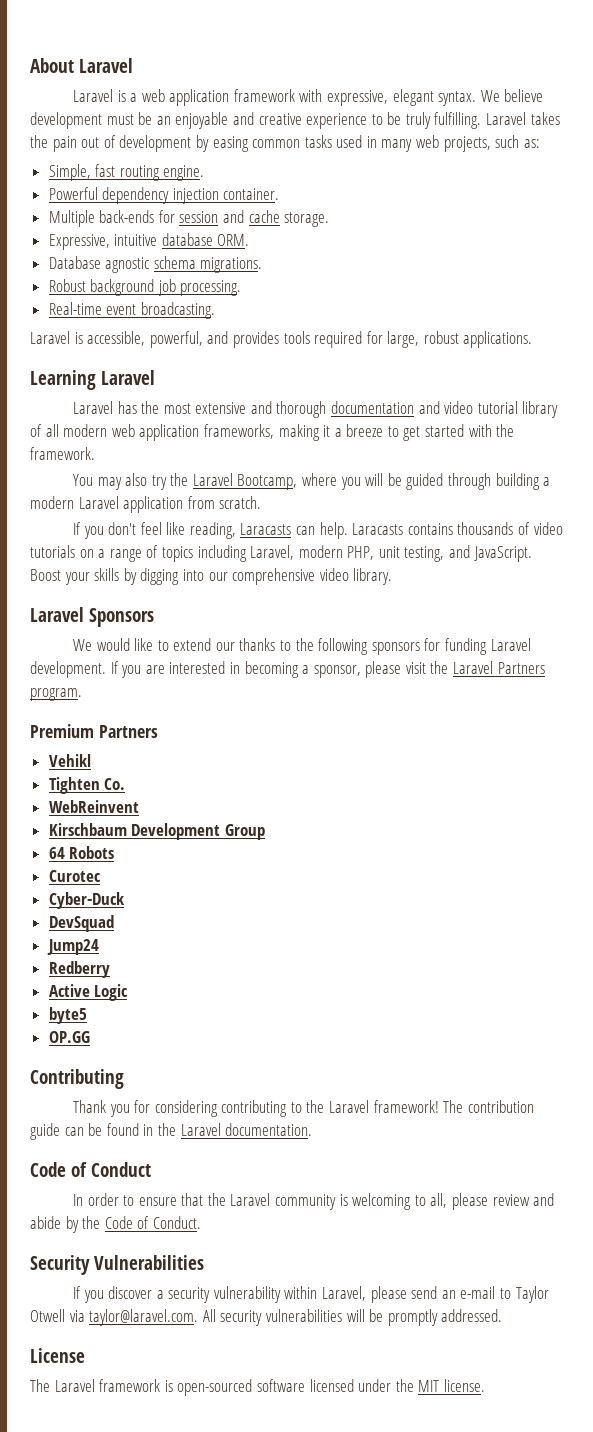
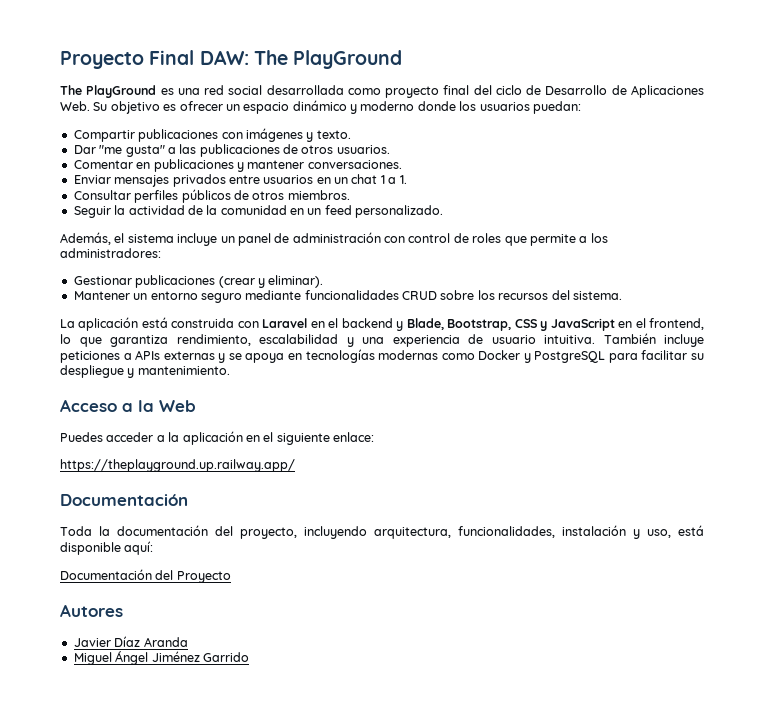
[30,58,133,73] [72,89,544,106] [30,112,560,129] [30,135,540,152] [48,164,205,181] [48,187,280,204] [48,210,330,227] [48,233,250,250] [48,256,263,273] [48,279,242,296] [48,302,215,319] [30,331,533,348] [30,370,155,390] [72,401,559,418] [30,424,515,441] [30,447,95,460] [72,473,551,490] [30,496,262,513] [72,522,563,539] [30,545,532,562] [30,568,393,585] [30,607,154,627] [72,638,531,655] [30,661,545,678] [30,688,82,701] [30,724,158,738] [48,754,91,767] [48,777,126,794] [48,800,139,813] [48,823,265,840] [48,846,115,859] [48,870,101,882] [48,892,124,909] [48,915,114,932] [46,939,99,955] [48,961,110,978] [48,984,129,1001] [48,1007,87,1024] [48,1031,90,1043] [30,1069,124,1089] [72,1100,534,1117] [30,1123,313,1140] [30,1162,151,1177] [72,1193,555,1210] [30,1216,201,1233] [30,1255,204,1275] [72,1286,549,1303] [30,1309,503,1326] [30,1348,85,1363] [30,1379,485,1396] About Laravel // Laravel is a web application framework with expressive, elegant syntax. We believe development must be an enjoyable and creative experience to be truly fulfilling. Laravel takes the pain out of development by easing common tasks used in many web projects, such as: // Simple, fast routing engine. // Powerful dependency injection container. // Multiple back-ends for session and cache storage. // Expressive, intuitive database ORM. // Database agnostic schema migrations. // Robust background job processing. // Real-time event broadcasting. // Laravel is accessible, powerful, and provides tools required for large, robust applications. // Learning Laravel // Laravel has the most extensive and thorough documentation and video tutorial library of all modern web application frameworks, making it a breeze to get started with the framework. // You may also try the Laravel Bootcamp, where you will be guided through building a modern Laravel application from scratch. // If you don't feel like reading, Laracasts can help. Laracasts contains thousands of video tutorials on a range of topics including Laravel, modern PHP, unit testing, and JavaScript. Boost your skills by digging into our comprehensive video library. // Laravel Sponsors // We would like to extend our thanks to the following sponsors for funding Laravel development. If you are interested in becoming a sponsor, please visit the Laravel Partners program. // Premium Partners // Vehikl // Tighten Co. // WebReinvent // Kirschbaum Development Group // 64 Robots // Curotec // Cyber-Duck // DevSquad // Jump24 // Redberry // Active Logic // byte5 // OP.GG // Contributing // Thank you for considering contributing to the Laravel framework! The contribution guide can be found in the Laravel documentation. // Code of Conduct // In order to ensure that the Laravel community is welcoming to all, please review and abide by the Code of Conduct. // Security Vulnerabilities // If you discover a security vulnerability within Laravel, please send an e-mail to Taylor Otwell via taylor@laravel.com. All security vulnerabilities will be promptly addressed. // License // The Laravel framework is open-sourced software licensed under the MIT license. -> [60,50,403,69] [60,85,704,98] [60,100,581,114] [73,128,351,142] [73,144,390,157] [73,159,402,172] [73,174,407,187] [73,189,350,203] [73,205,444,218] [60,232,608,246] [60,248,161,258] [73,275,324,288] [73,290,622,303] [60,317,705,331] [60,333,704,347] [60,349,704,363] [60,365,230,378] [60,399,196,412] [60,431,374,445] [60,459,295,472] [60,494,188,506] [60,525,704,539] [60,541,154,555] [60,569,231,583] [60,604,123,617] [73,636,188,647] [73,651,249,665] Proyecto Final DAW: The PlayGround // The PlayGround es una red social desarrollada como proyecto final del ciclo de Desarrollo de Aplicaciones Web. Su objetivo es ofrecer un espacio dinámico y moderno donde los usuarios puedan: // Compartir publicaciones con imágenes y texto. // Dar "me gusta" a las publicaciones de otros usuarios. // Comentar en publicaciones y mantener conversaciones. // Enviar mensajes privados entre usuarios en un chat 1 a 1. // Consultar perfiles públicos de otros miembros. // Seguir la actividad de la comunidad en un feed personalizado. // Además, el sistema incluye un panel de administración con control de roles que permite a los administradores: // Gestionar publicaciones (crear y eliminar). // Mantener un entorno seguro mediante funcionalidades CRUD sobre los recursos del sistema. // La aplicación está construida con Laravel en el backend y Blade, Bootstrap, CSS y JavaScript en el frontend, lo que garantiza rendimiento, escalabilidad y una experiencia de usuario intuitiva. También incluye peticiones a APIs externas y se apoya en tecnologías modernas como Docker y PostgreSQL para facilitar su despliegue y mantenimiento. // Acceso a la Web // Puedes acceder a la aplicación en el siguiente enlace: // https://theplayground.up.railway.app/ // Documentación // Toda la documentación del proyecto, incluyendo arquitectura, funcionalidades, instalación y uso, está disponible aquí: // Documentación del Proyecto // Autores // Javier Díaz Aranda // Miguel Ángel Jiménez Garrido

